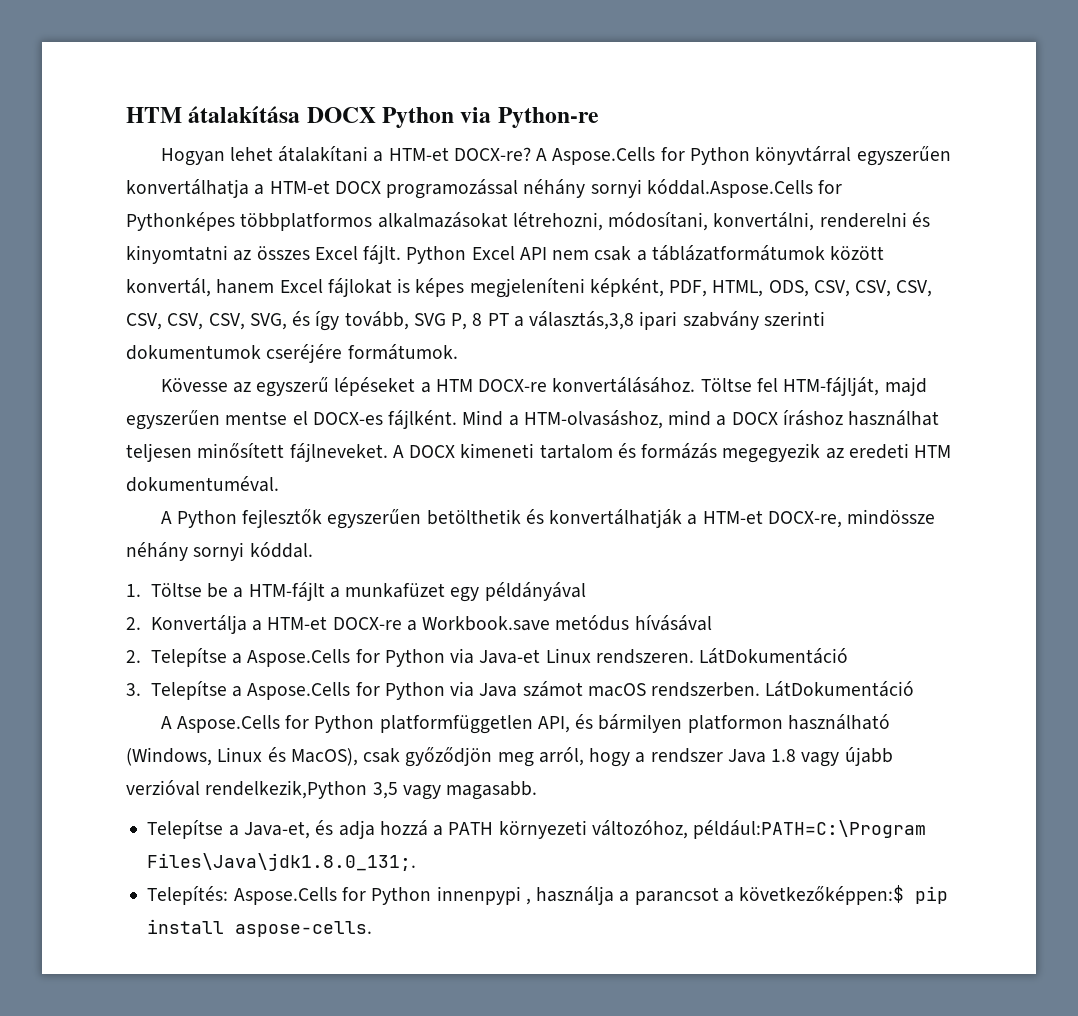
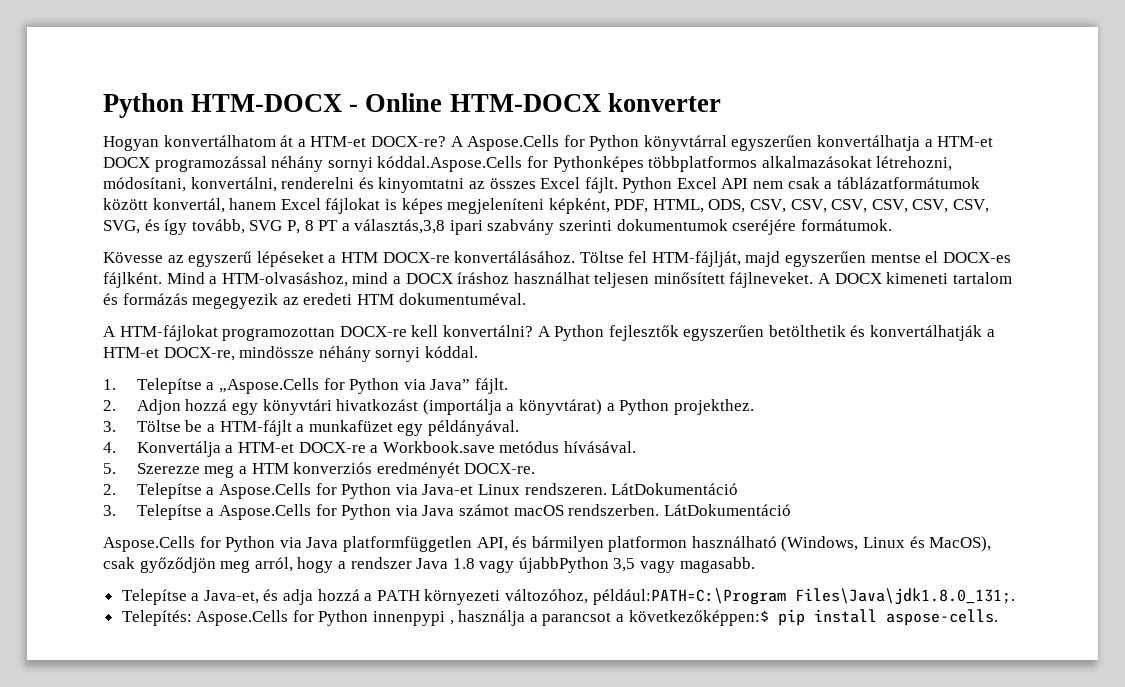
[126,106,599,128] HTM átalakítása DOCX Python via Python-re -> [103,93,721,118] Python HTM-DOCX - Online HTM-DOCX konverter
[229,146,369,162] lehet átalakítani -> [163,135,294,147] konvertálhatom át
(172, 517) none -> [119,325,551,341] HTM-fájlokat programozottan DOCX-re kell konvertálni? A
(141, 590) none -> [136,378,509,394] [103,399,754,415] [103,421,116,432] Telepítse a „Aspose.Cells for Python via Java” fájlt. // 2. Adjon hozzá egy könyvtári hivatkozást (importálja a könyvtárat) a Python projekthez. // 3.
[484,582,586,601] [126,617,141,630] példányával // 2. -> [428,420,520,436] [103,442,116,453] példányával. // 4.
[634,615,712,631] hívásával -> [564,441,637,453] [103,462,536,478] hívásával. // 5. Szerezze meg a HTM konverziós eredményét DOCX-re.
[160,715,375,733] A Aspose.Cells for Python -> [103,536,339,552] Aspose.Cells for Python via Java
[844,747,893,766] [126,780,368,799] újabb verzióval rendelkezik,Python -> [518,557,609,573] újabbPython

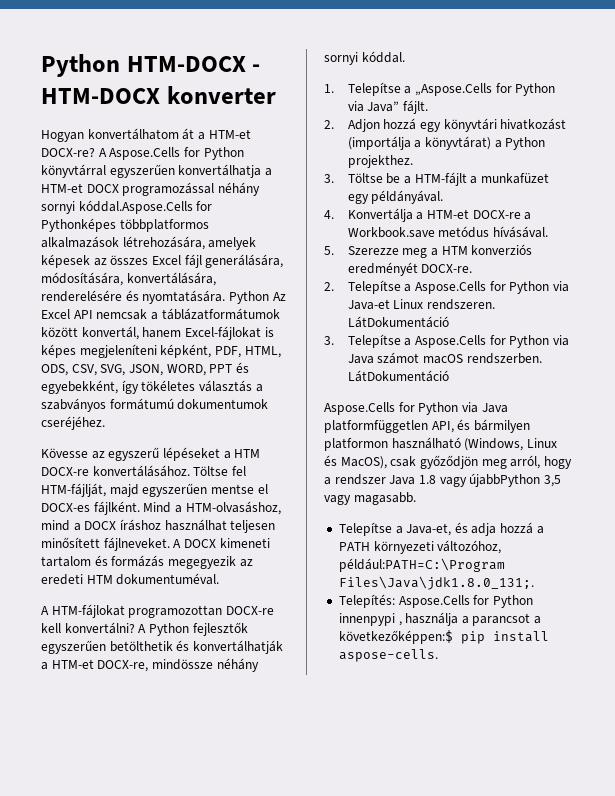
[365,93,443,112] Online -> (261, 68) none
[761,156,953,171] [103,177,820,193] alkalmazásokat létrehozni, módosítani, konvertálni, renderelni és kinyomtatni az összes Excel fájlt. Python Excel API nem csak -> [41,236,257,250] [41,254,284,268] [41,272,216,286] [41,290,286,304] [41,309,148,320] alkalmazások létrehozására, amelyek képesek az összes Excel fájl generálására, módosítására, konvertálására, renderelésére és nyomtatására. Python Az Excel API nemcsak
[280,198,381,214] Excel fájlokat -> [184,326,261,340] Excel-fájlokat
[790,199,990,213] [103,219,892,235] CSV, CSV, CSV, CSV, CSV, SVG, és így tovább, SVG P, 8 PT a választás,3,8 ipari szabvány szerinti dokumentumok cseréjére formátumok. -> [100,362,249,376] [41,380,263,394] [41,398,269,412] [41,416,105,430] SVG, JSON, WORD, PPT és egyebekként, így tökéletes választás a szabványos formátumú dokumentumok cseréjéhez.

